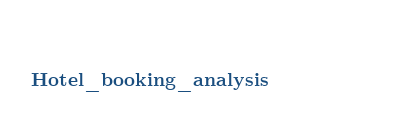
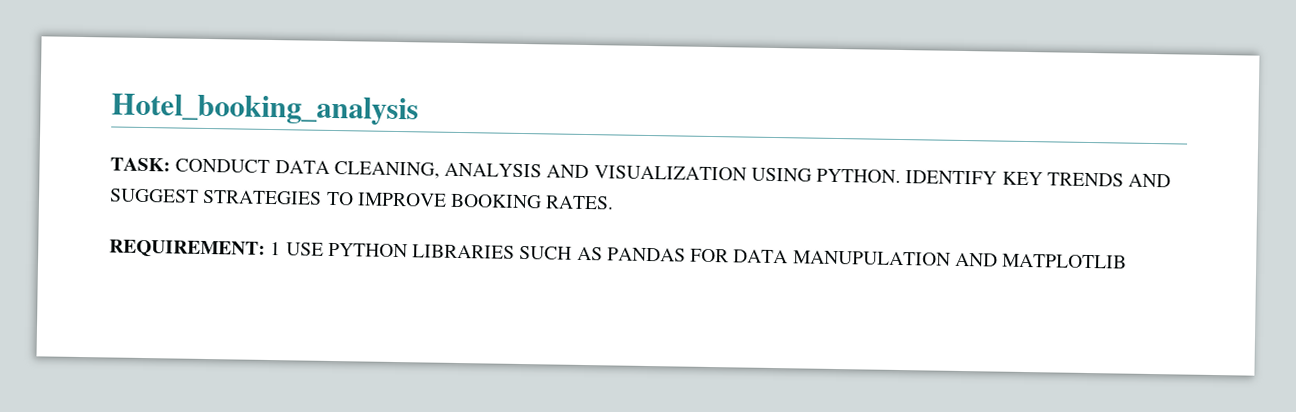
(269, 82) none -> [110,157,1172,188] [110,188,615,210] [109,239,1128,269] // TASK: CONDUCT DATA CLEANING, ANALYSIS AND VISUALIZATION USING PYTHON. IDENTIFY KEY TRENDS AND SUGGEST STRATEGIES TO IMPROVE BOOKING RATES. // REQUIREMENT: 1 USE PYTHON LIBRARIES SUCH AS PANDAS FOR DATA MANUPULATION AND MATPLOTLIB

